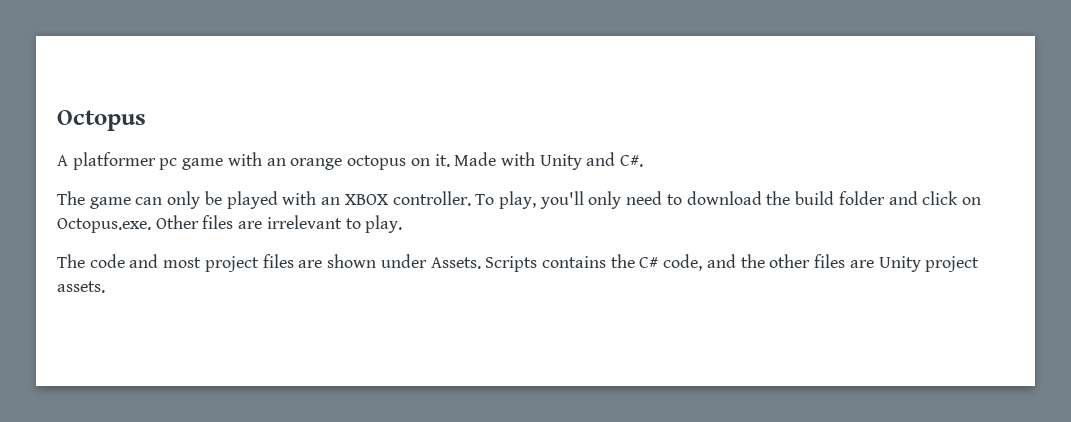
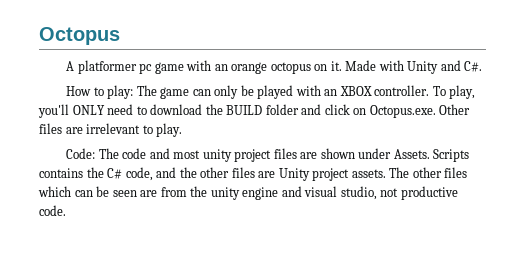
(644, 161) none -> [65,85,134,99] How to play:
[588,191,622,209] only -> [72,105,105,115] ONLY
[795,191,835,205] build -> [226,105,263,115] BUILD
(403, 224) none -> [65,148,95,159] Code:
(202, 262) none -> [202,149,232,162] unity
(105, 287) none -> [389,167,468,178] [38,186,458,200] [39,205,66,216] The other files which can be seen are from the unity engine and visual studio, not productive code.

